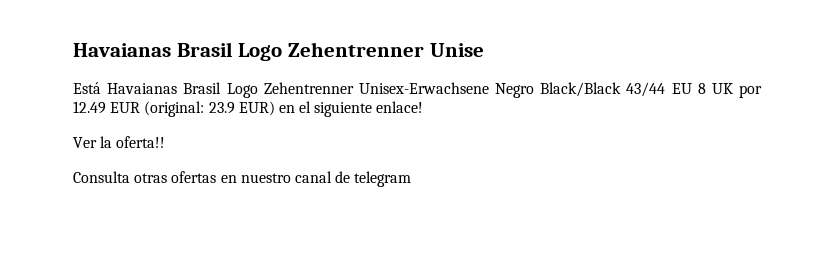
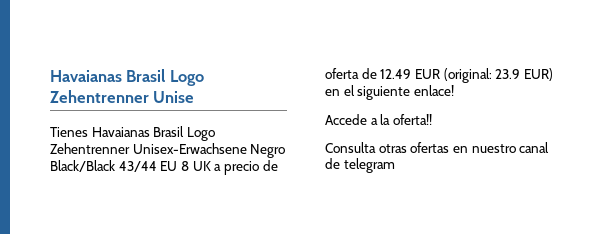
[73,82,101,94] Está -> [50,127,88,137] Tienes
[738,85,762,98] por -> [214,160,278,175] [325,68,377,79] a precio de oferta de
[73,137,97,148] Ver -> [325,114,378,125] Accede a

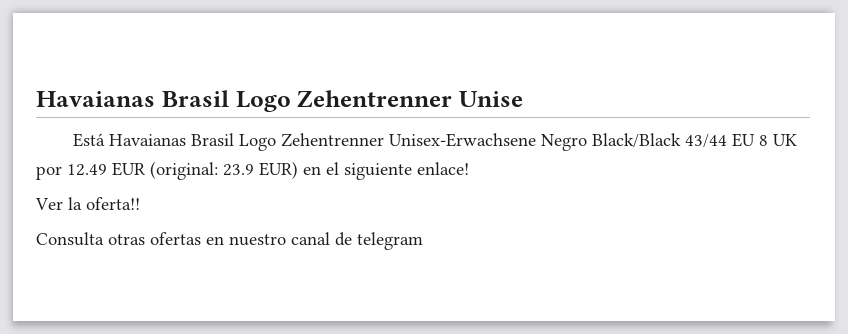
[50,127,88,137] Tienes -> [72,133,105,147] Está
[214,160,278,175] [325,68,377,79] a precio de oferta de -> [36,166,62,180] por
[325,114,378,125] Accede a -> [35,198,63,210] Ver

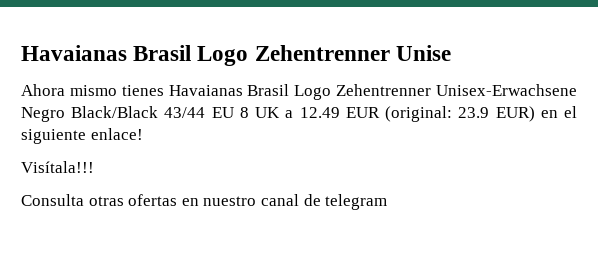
[72,133,105,147] Está -> [21,84,164,96] Ahora mismo tienes
[36,166,62,180] por -> [285,110,294,118] a
[35,197,140,210] Ver la oferta!! -> [21,161,94,173] Visítala!!!

